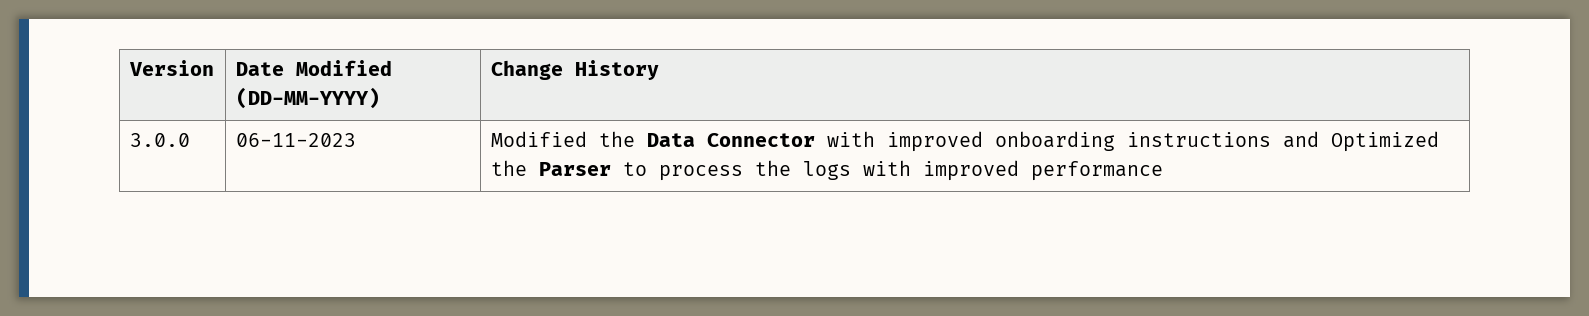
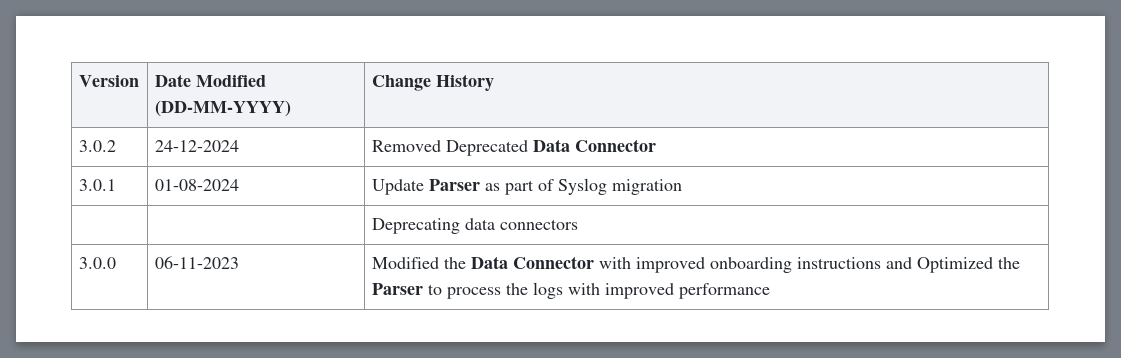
(659, 70) none -> [78,140,116,152] [154,140,239,152] [371,139,656,156] [78,179,116,191] [154,179,239,191] [371,178,682,195] [371,218,578,234] // 3.0.2 | 24-12-2024 | Removed Deprecated Data Connector // 3.0.1 | 01-08-2024 | Update Parser as part of Syslog migration // | | Deprecating data connectors

